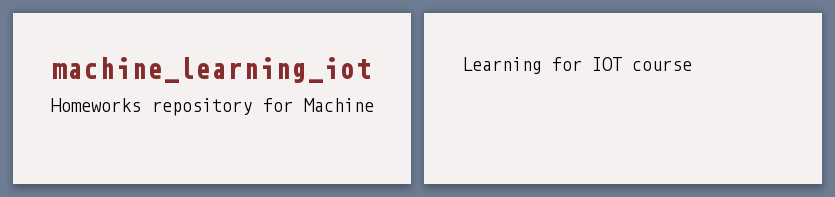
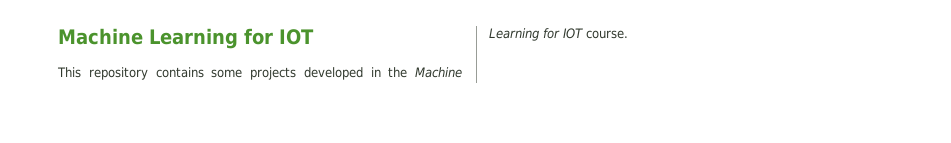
[51,57,371,83] [51,98,374,116] [462,57,692,74] machine_learning_iot // Homeworks repository for Machine Learning for IOT course -> [58,28,314,49] [57,67,462,80] [489,28,628,41] Machine Learning for IOT // This repository contains some projects developed in the Machine Learning for IOT course.

